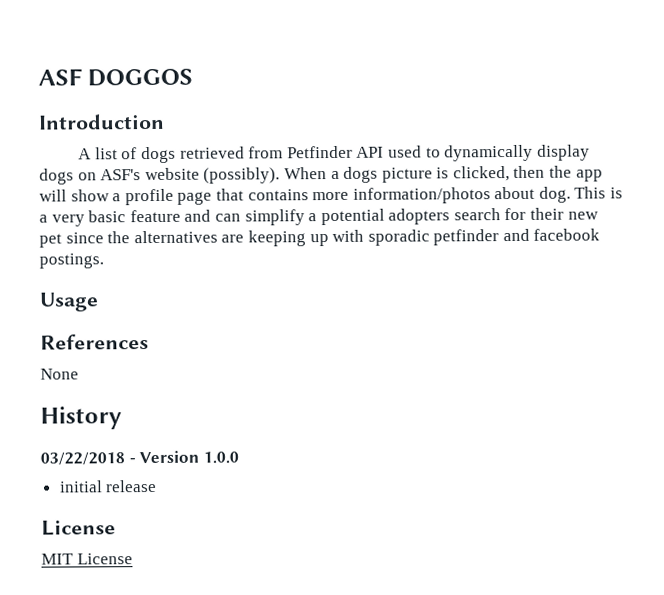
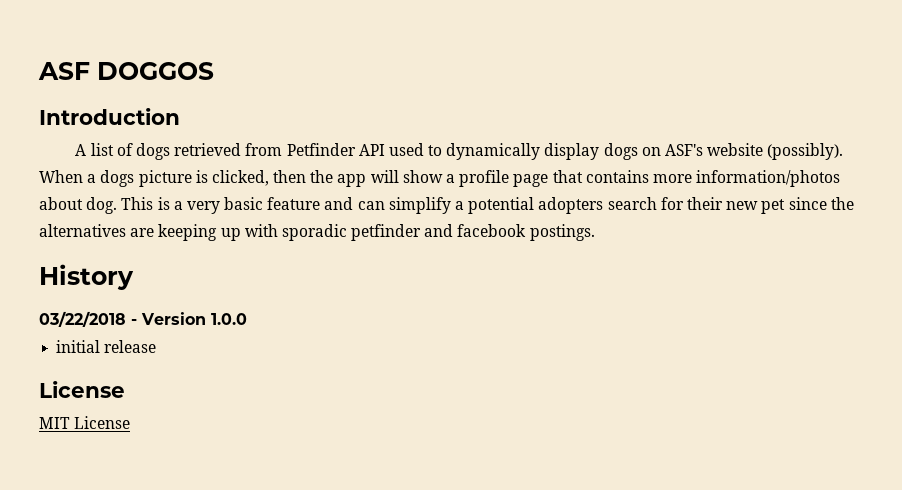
[39,292,99,312] [40,334,149,350] [40,368,79,380] // Usage // References // None -> (595, 232) none

